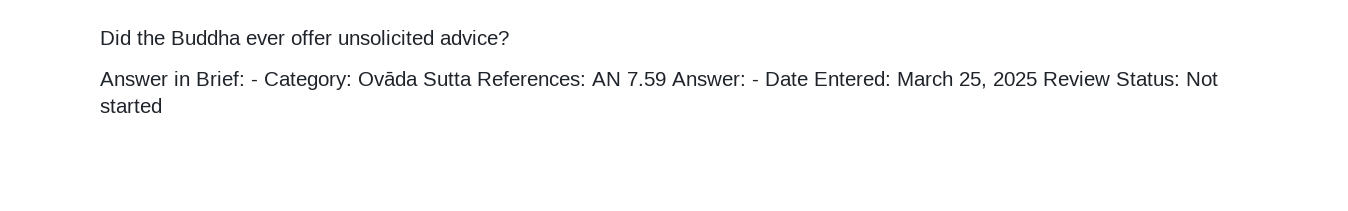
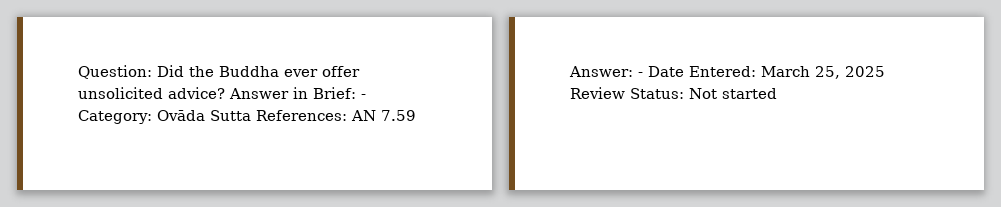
(100, 37) none -> [78,65,152,79] Question:
(509, 37) // -> (225, 93) none

